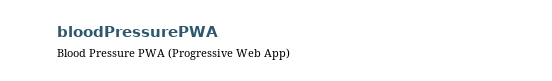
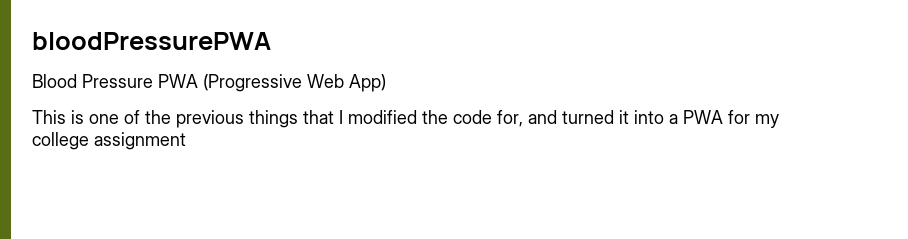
(290, 54) none -> [32,110,779,128] [32,132,186,150] // This is one of the previous things that I modified the code for, and turned it into a PWA for my college assignment

